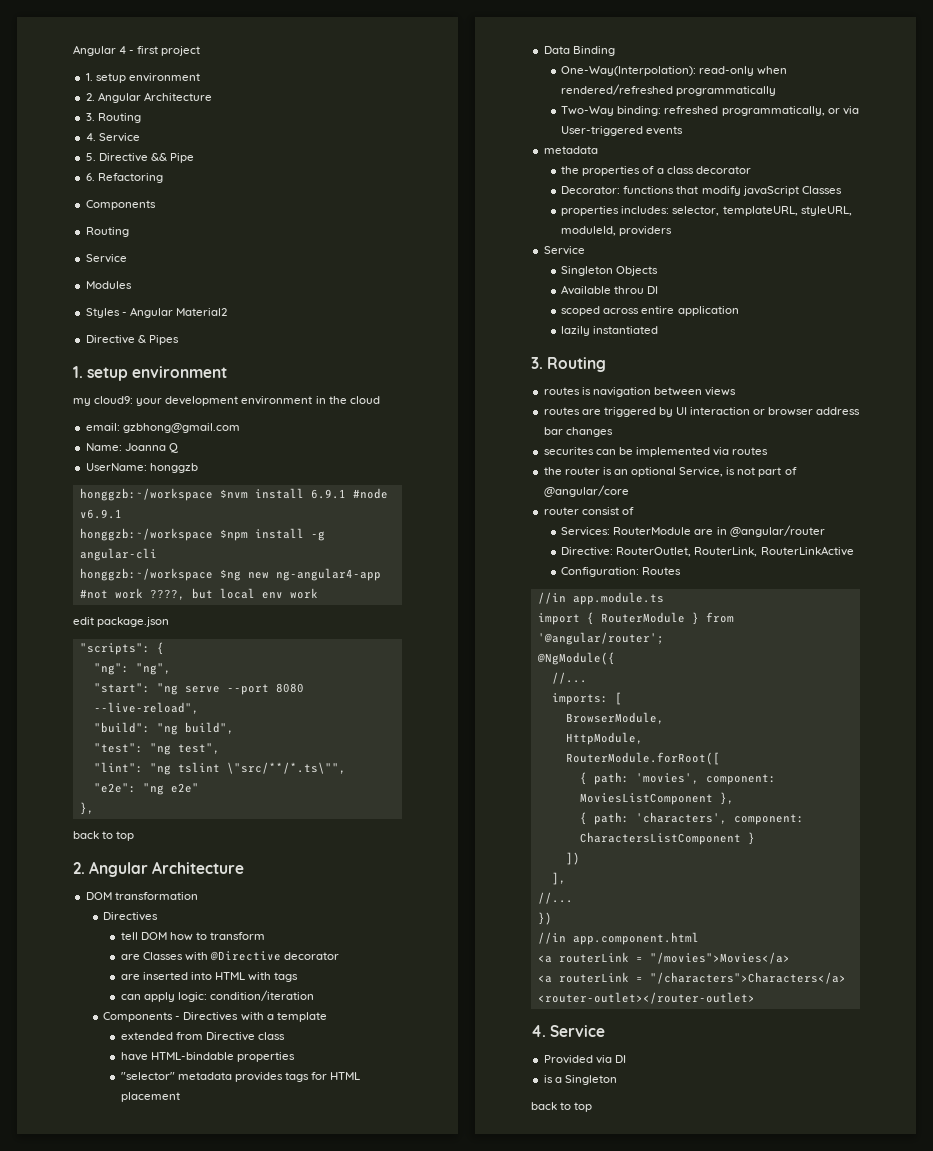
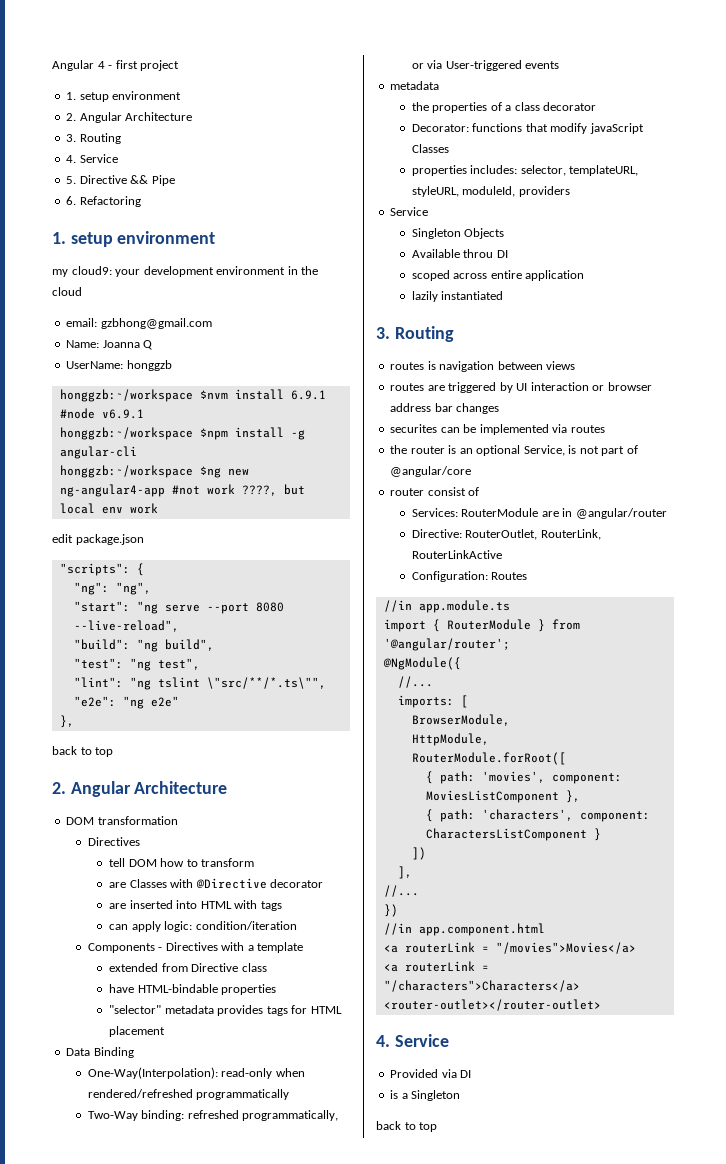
[85,200,156,210] [85,227,129,237] [85,254,127,263] [85,281,132,289] [85,307,227,318] [85,335,179,345] // Components // Routing // Service // Modules // Styles - Angular Material2 // Directive & Pipes -> (141, 201) none

